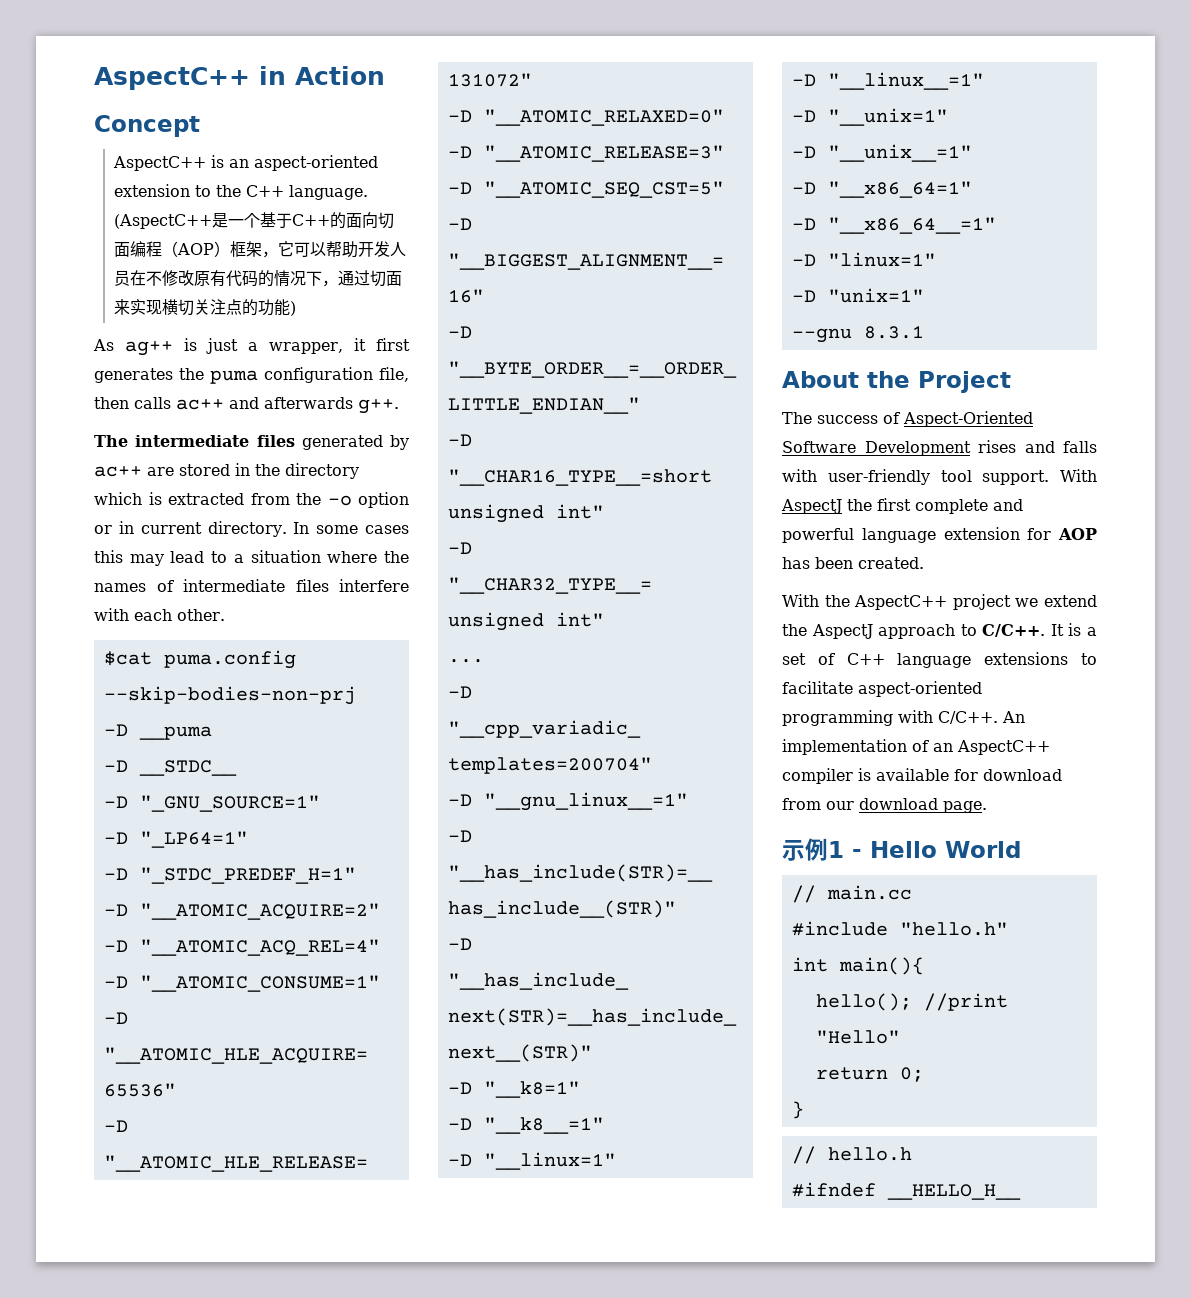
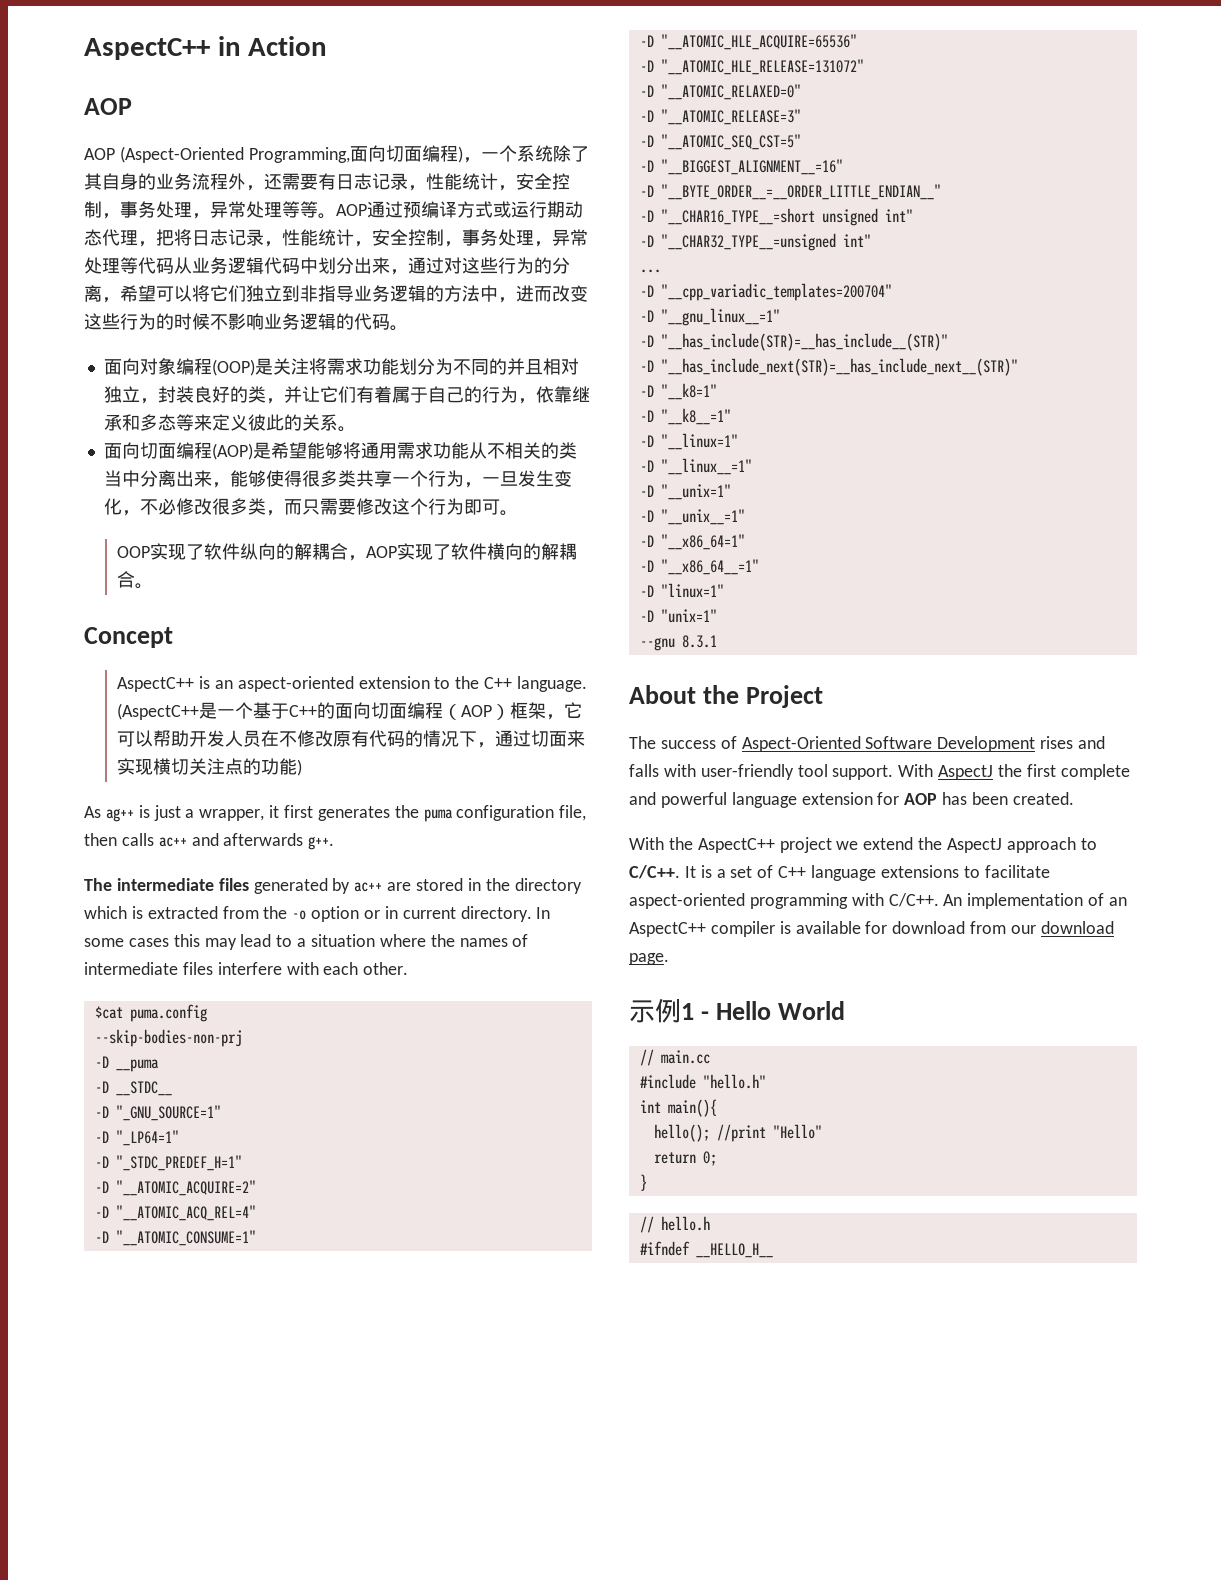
(385, 75) none -> [84,98,132,115] [84,145,589,163] [84,173,570,191] [84,201,583,219] [84,229,588,247] [84,257,570,275] [84,285,588,303] [84,313,408,331] [103,358,579,376] [103,386,590,404] [103,414,356,432] [103,442,577,460] [103,470,572,488] [103,498,518,516] [117,543,578,561] [117,571,154,589] // AOP // AOP (Aspect-Oriented Programming,面向切面编程)，一个系统除了其自身的业务流程外，还需要有日志记录，性能统计，安全控制，事务处理，异常处理等等。AOP通过预编译方式或运行期动态代理，把将日志记录，性能统计，安全控制，事务处理，异常处理等代码从业务逻辑代码中划分出来，通过对这些行为的分离，希望可以将它们独立到非指导业务逻辑的方法中，进而改变这些行为的时候不影响业务逻辑的代码。 // 面向对象编程(OOP)是关注将需求功能划分为不同的并且相对独立，封装良好的类，并让它们有着属于自己的行为，依靠继承和多态等来定义彼此的关系。 // 面向切面编程(AOP)是希望能够将通用需求功能从不相关的类当中分离出来，能够使得很多类共享一个行为，一旦发生变化，不必修改很多类，而只需要修改这个行为即可。 // OOP实现了软件纵向的解耦合，AOP实现了软件横向的解耦合。

